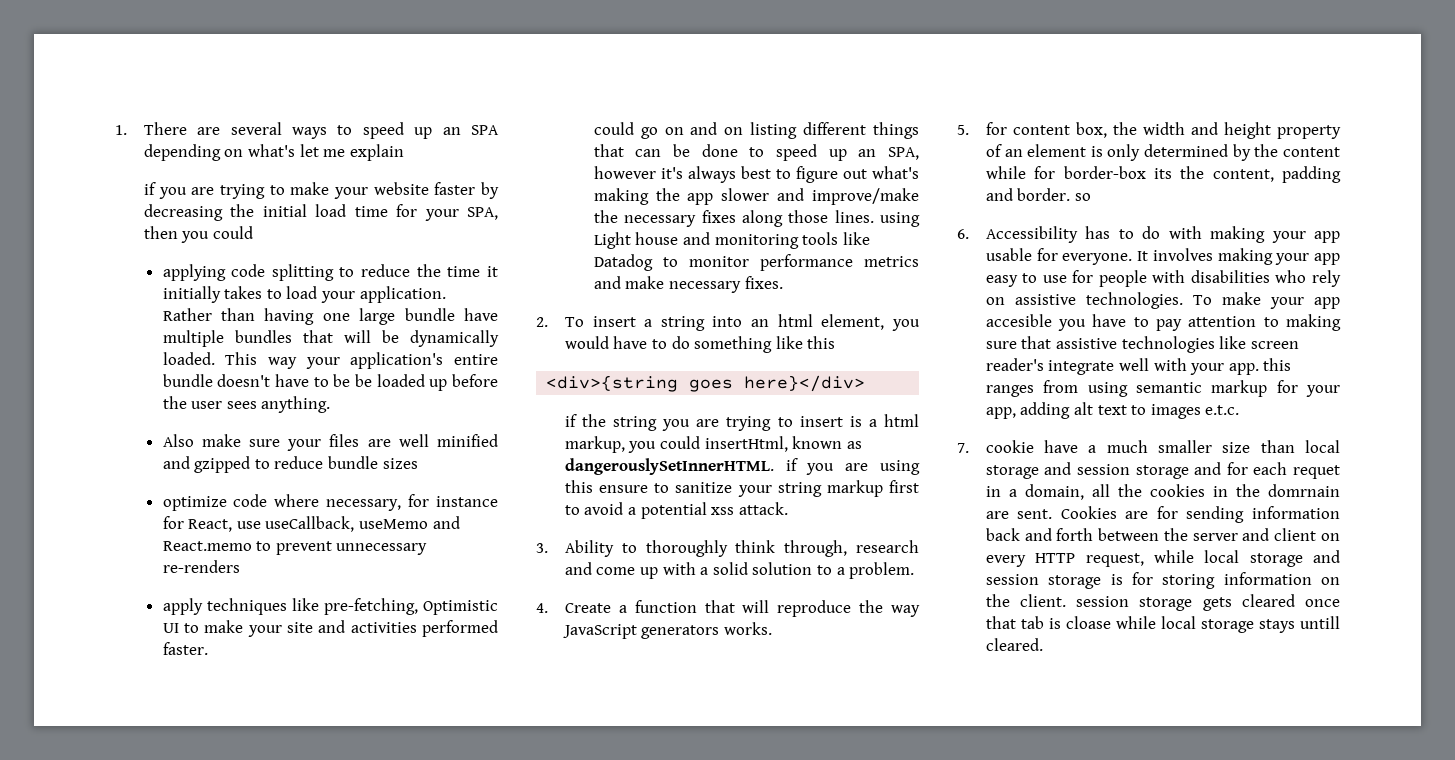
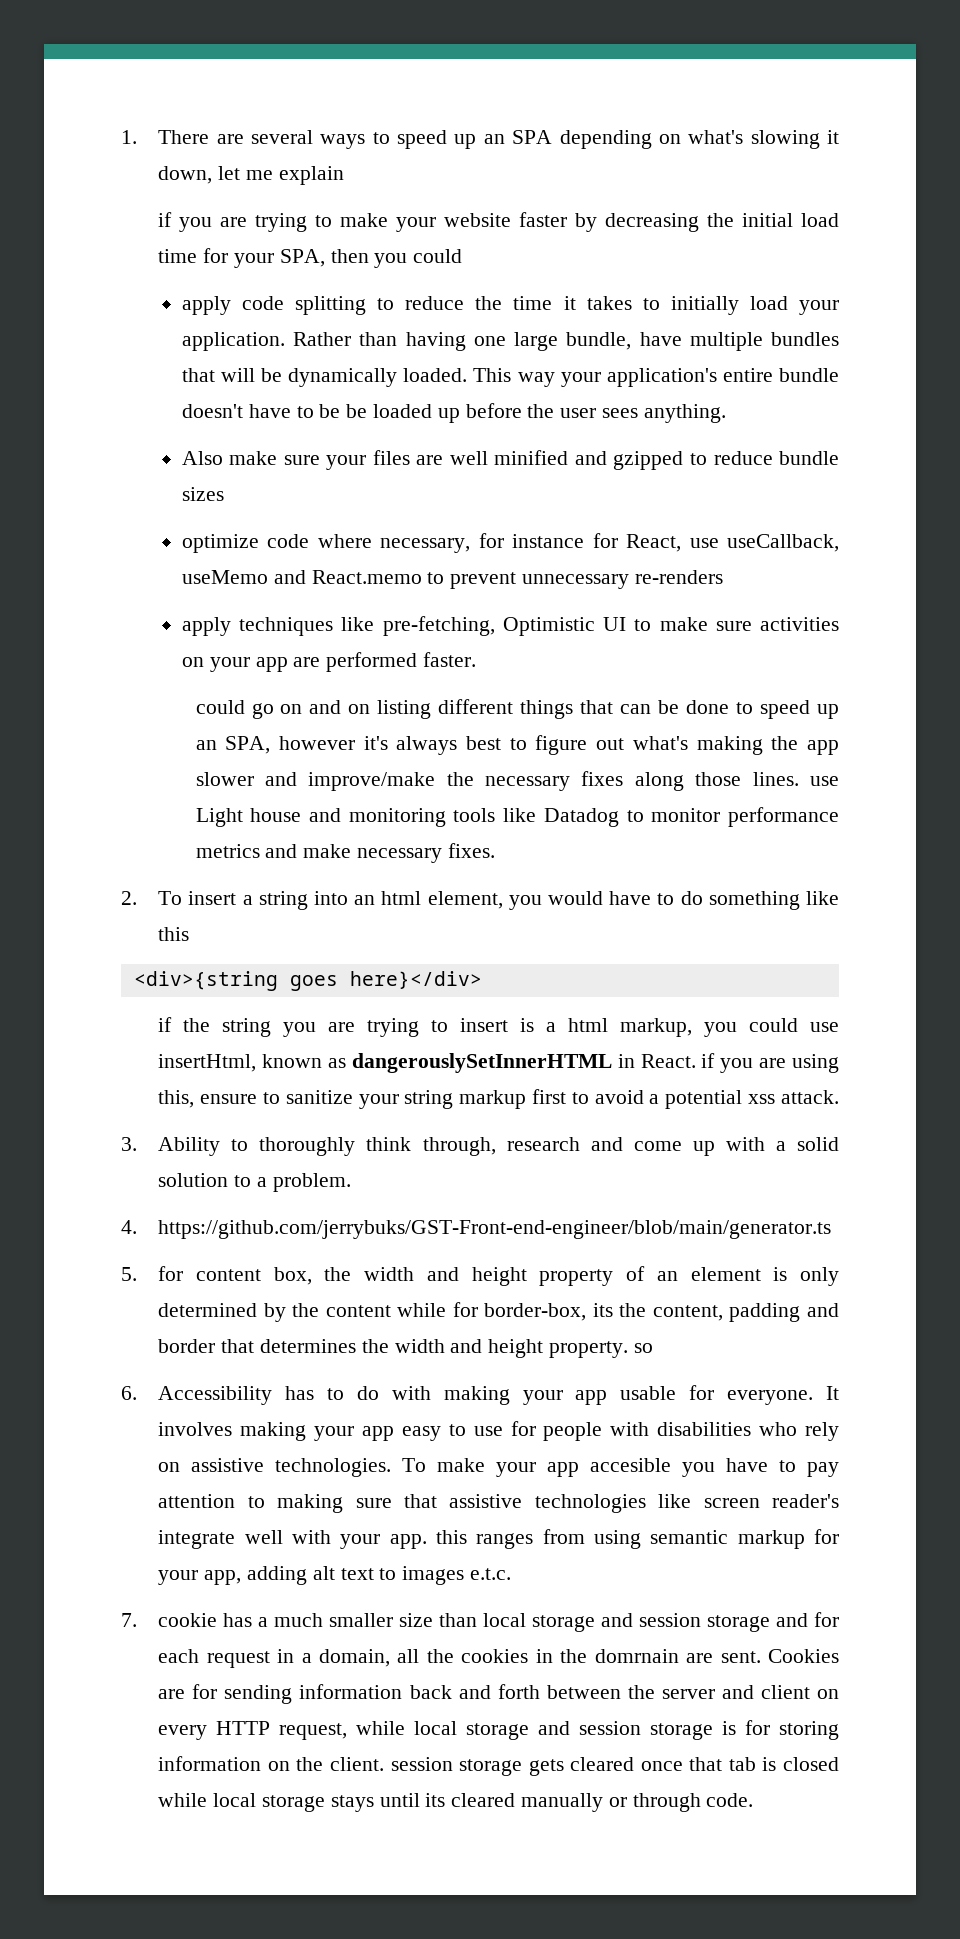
(296, 150) none -> [750,130,839,149] [158,166,213,184] slowing it down,
[162,264,226,281] applying -> [181,296,231,315] apply
[162,286,221,303] initially -> (576, 303) none
(282, 294) none -> [670,296,739,315] initially
[404,308,455,321] bundle -> [566,332,632,350] bundle,
[247,620,417,637] your site and activities -> [715,617,839,631] [181,657,321,672] sure activities on your app are
[880,212,920,227] using -> [810,776,840,786] use
(701, 442) none -> [810,1022,839,1032] use
[564,458,774,475] dangerouslySetInnerHTML. -> [351,1053,696,1073] dangerouslySetInnerHTML in React.
[564,480,593,493] this -> [158,1090,195,1108] this,
[564,600,920,617] [562,622,773,639] Create a function that will reproduce the way JavaScript generators works. -> [158,1220,832,1239] https://github.com/jerrybuks/GST-Front-end-engineer/blob/main/generator.ts
[1063,166,1146,179] border-box -> [484,1303,587,1321] border-box,
[1017,188,1071,201] border. -> [158,1339,628,1358] border that determines the width and height property.
[1044,440,1079,453] have -> [223,1613,253,1627] has
[1293,465,1340,479] requet -> [206,1651,270,1668] request
[1065,616,1111,629] cloase -> [783,1757,840,1771] closed
[1300,616,1340,629] [985,638,1043,651] untill cleared. -> [379,1793,754,1812] until its cleared manually or through code.

